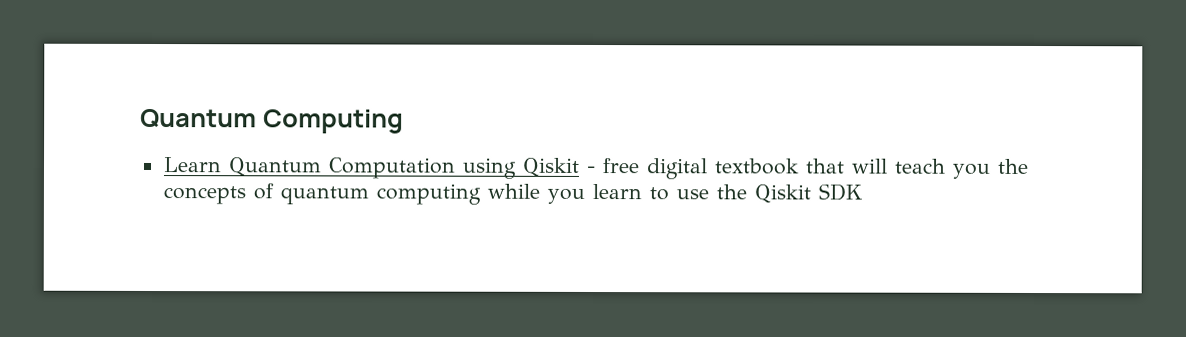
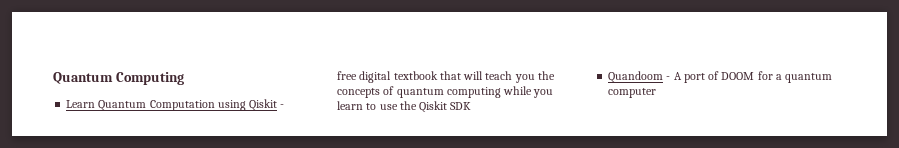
(863, 192) none -> [608,71,833,83] [608,88,657,98] // Quandoom - A port of DOOM for a quantum computer

